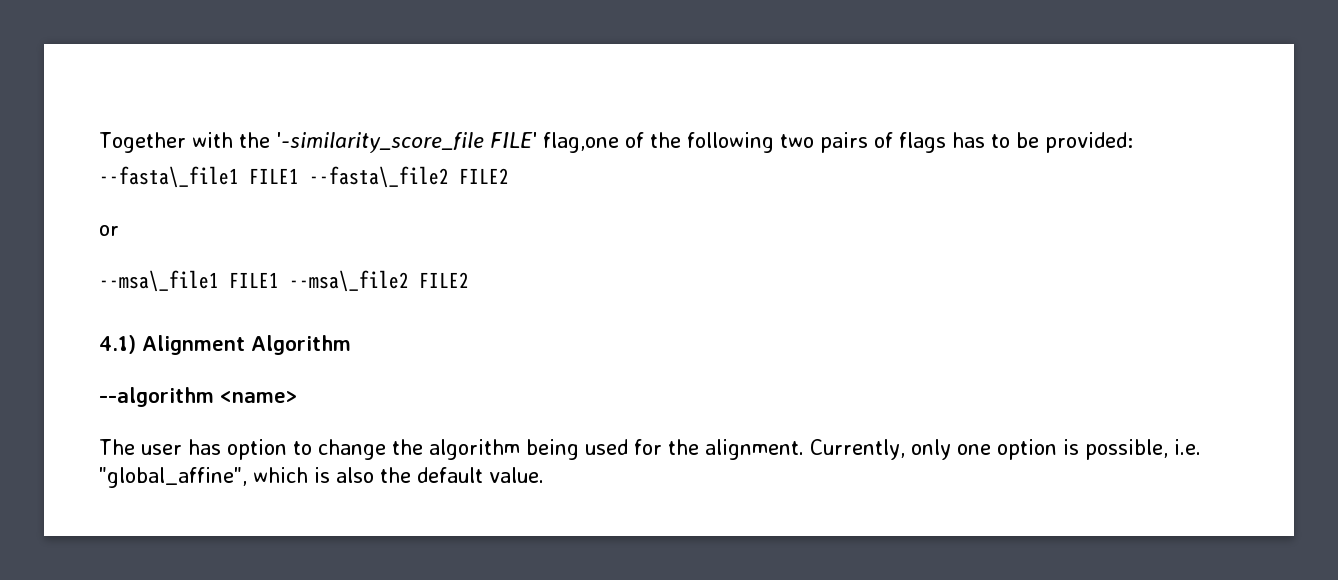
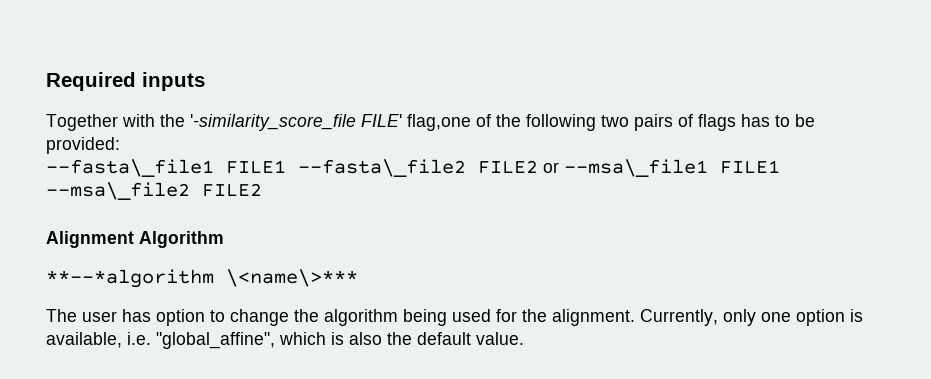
(99, 142) none -> [46,72,205,91] Required inputs //
(509, 176) // -> (538, 167) none
(119, 230) // -> (559, 167) none
[99,335,136,354] 4.1) -> (262, 190) none
[99,387,297,407] --algorithm <name> -> [46,269,358,288] **--*algorithm \<name\>***
[1085,439,1168,460] possible, -> [46,332,122,348] available,

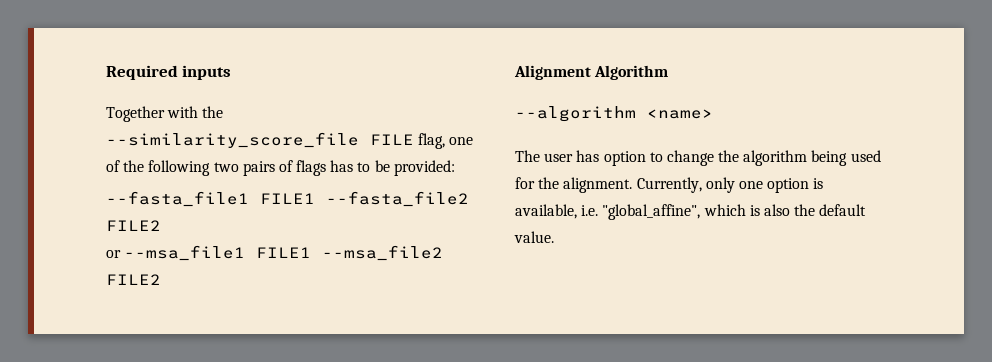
[190,114,471,131] '-similarity_score_file FILE' flag,one -> [106,132,474,149] --similarity_score_file FILE flag, one
[46,159,780,177] [46,182,190,200] --fasta\_file1 FILE1 --fasta\_file2 FILE2 or --msa\_file1 FILE1 --msa\_file2 -> [106,191,469,207] [106,220,161,231] [106,245,444,261] --fasta_file1 FILE1 --fasta_file2 FILE2 // or --msa_file1 FILE1 --msa_file2
[46,269,358,288] **--*algorithm \<name\>*** -> [515,106,713,122] --algorithm <name>

